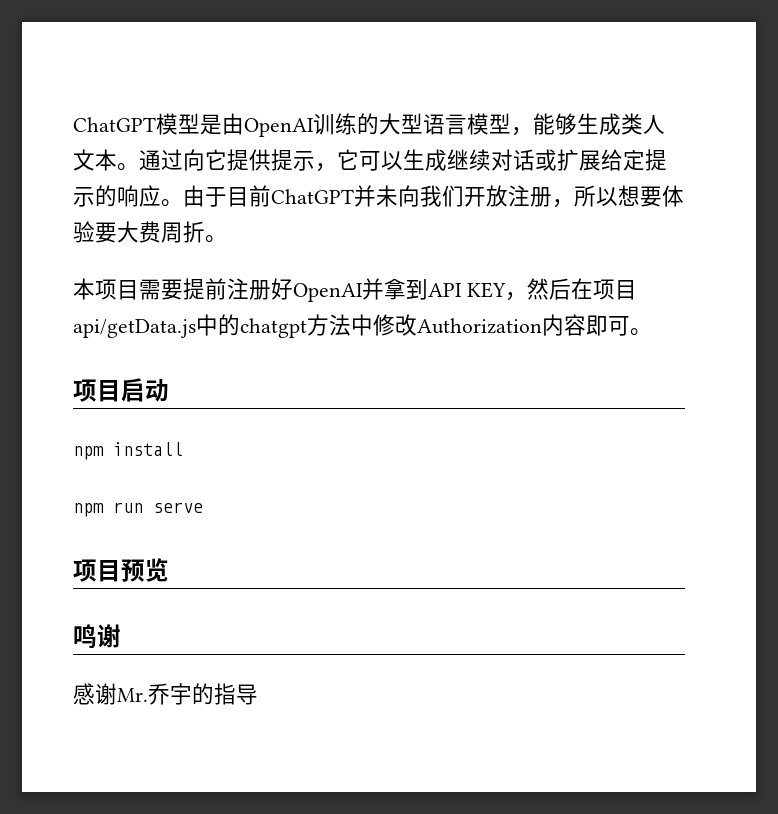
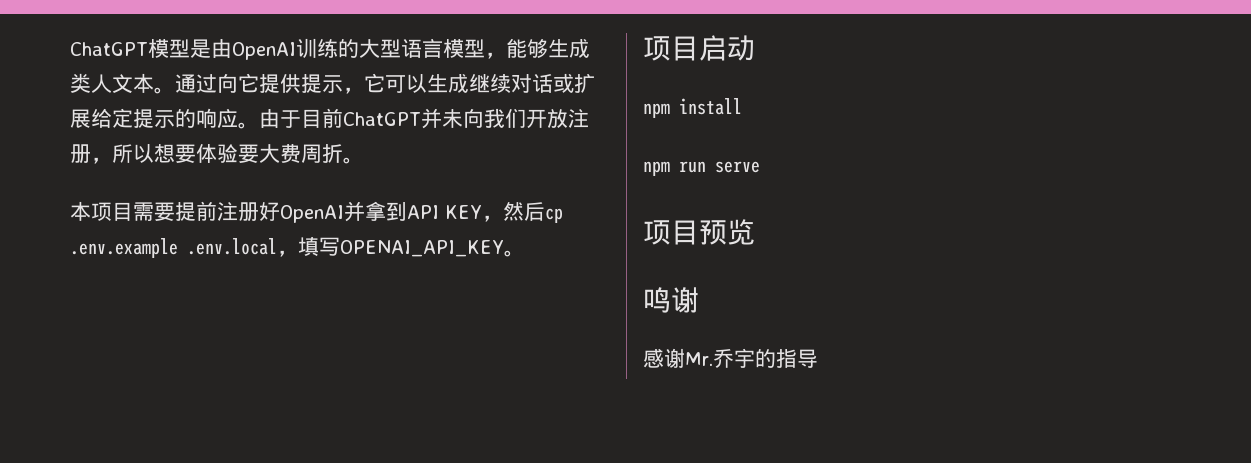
[570,278,637,300] [73,314,630,338] 在项目api/getData.js中的chatgpt方法中修改Authorization内容即可 -> [545,208,563,223] [70,236,504,258] cp .env.example .env.local，填写OPENAI_API_KEY

